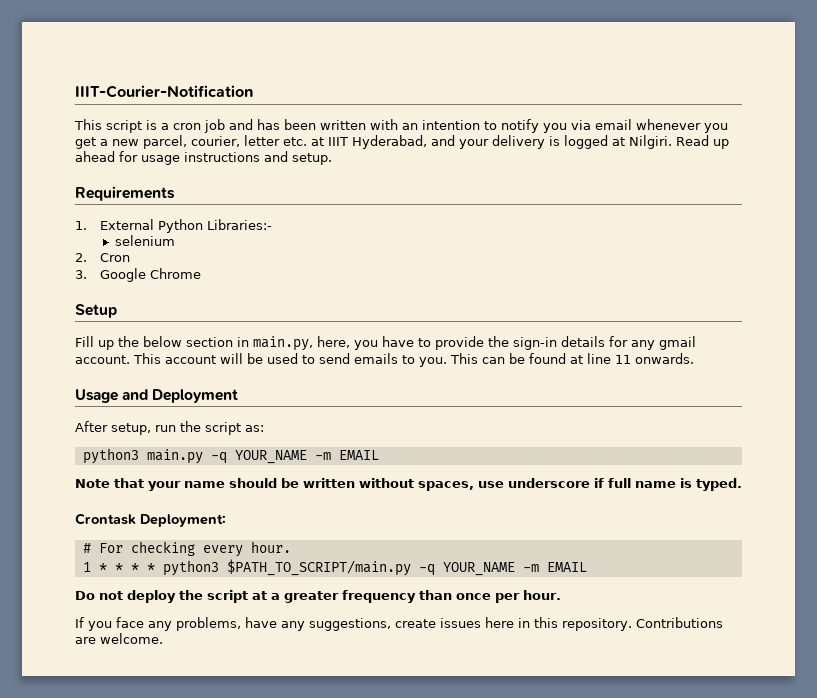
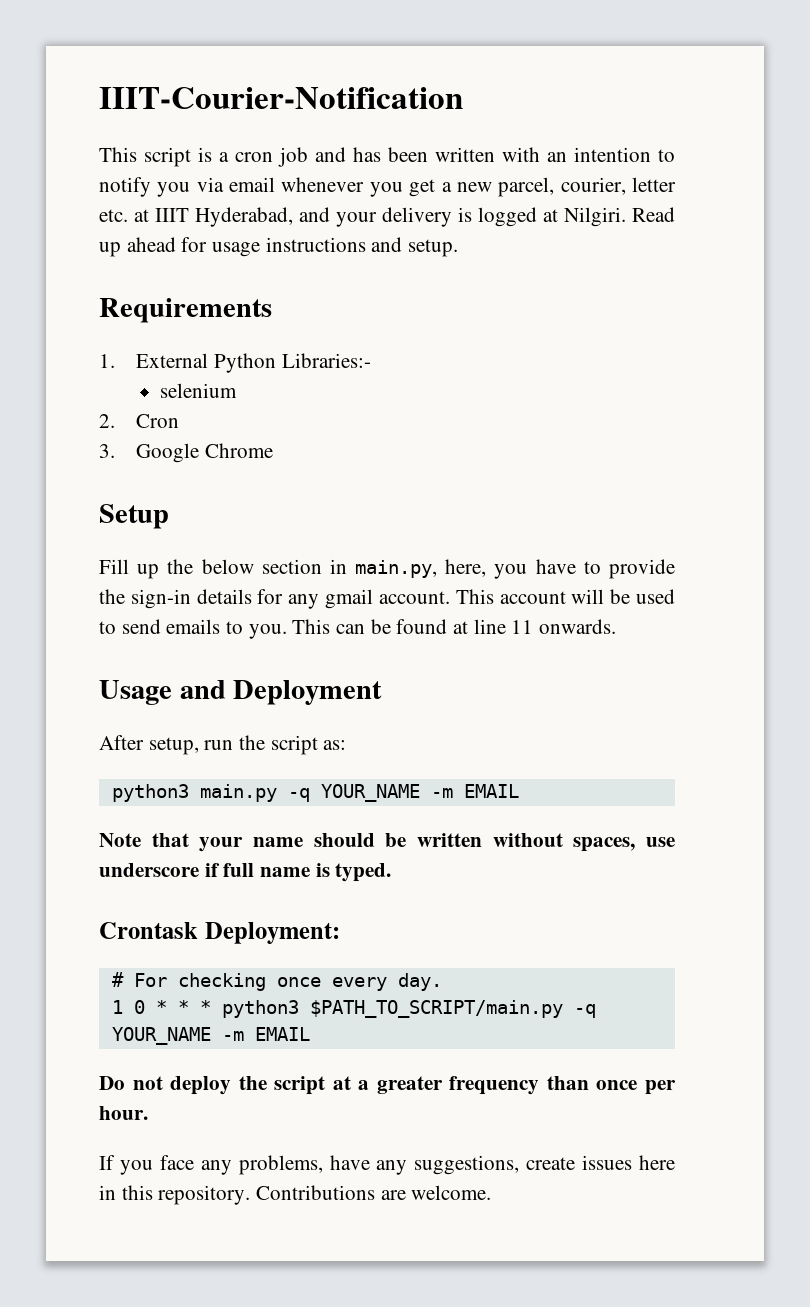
[202,541,291,557] every hour. -> [276,973,442,991] once every day.
[98,563,107,572] * -> [133,1000,145,1014] 0

